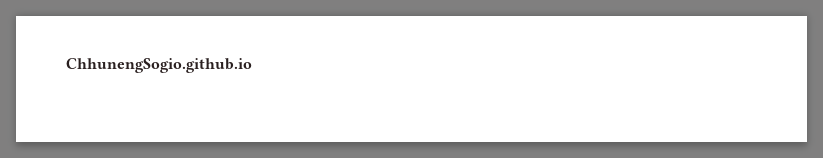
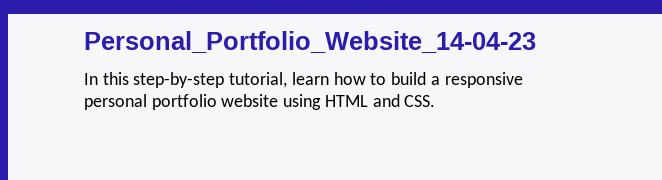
[66,58,252,73] ChhunengSogio.github.io -> [84,31,536,53] [84,72,523,88] [84,94,436,110] Personal_Portfolio_Website_14-04-23 // In this step-by-step tutorial, learn how to build a responsive personal portfolio website using HTML and CSS.

